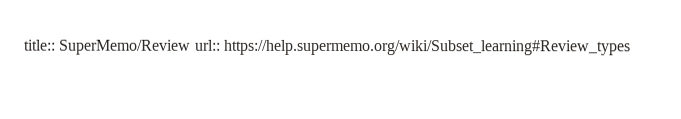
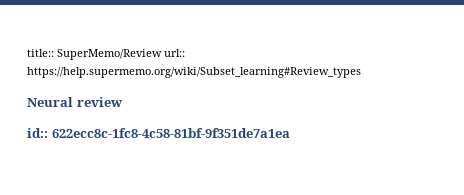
(631, 47) none -> [27,97,123,107] [27,128,290,138] // Neural review // id:: 622ecc8c-1fc8-4c58-81bf-9f351de7a1ea

